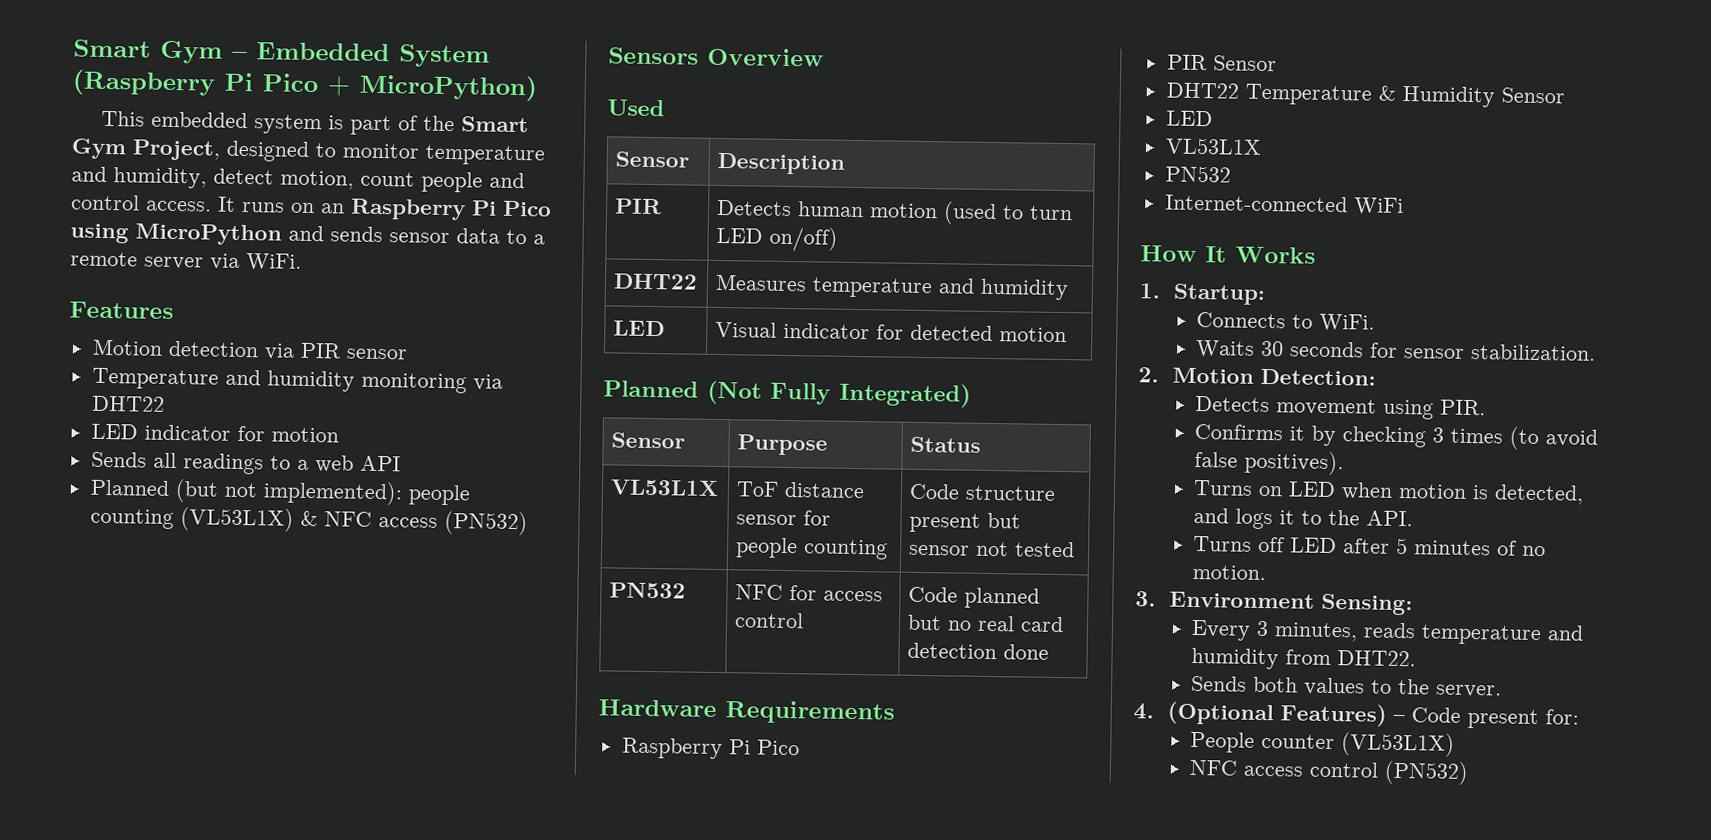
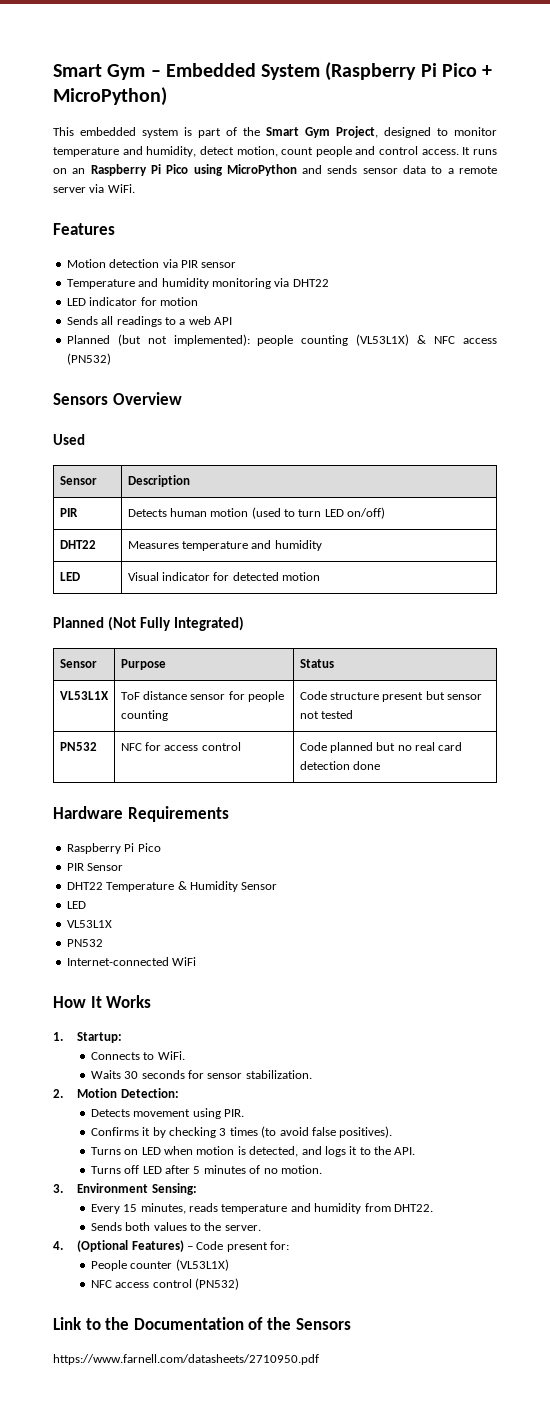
[1256,620,1270,637] 3 -> [123,1204,138,1212] 15
(1470, 773) none -> [53,1317,351,1330] [53,1354,319,1365] // Link to the Documentation of the Sensors // https://www.farnell.com/datasheets/2710950.pdf

